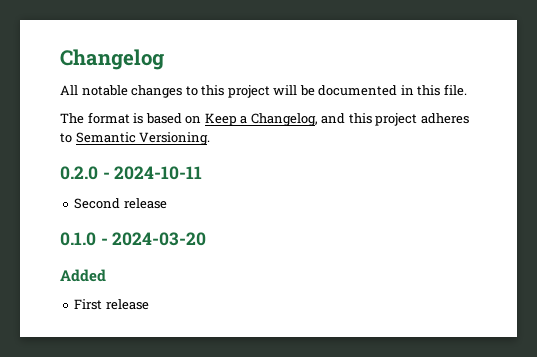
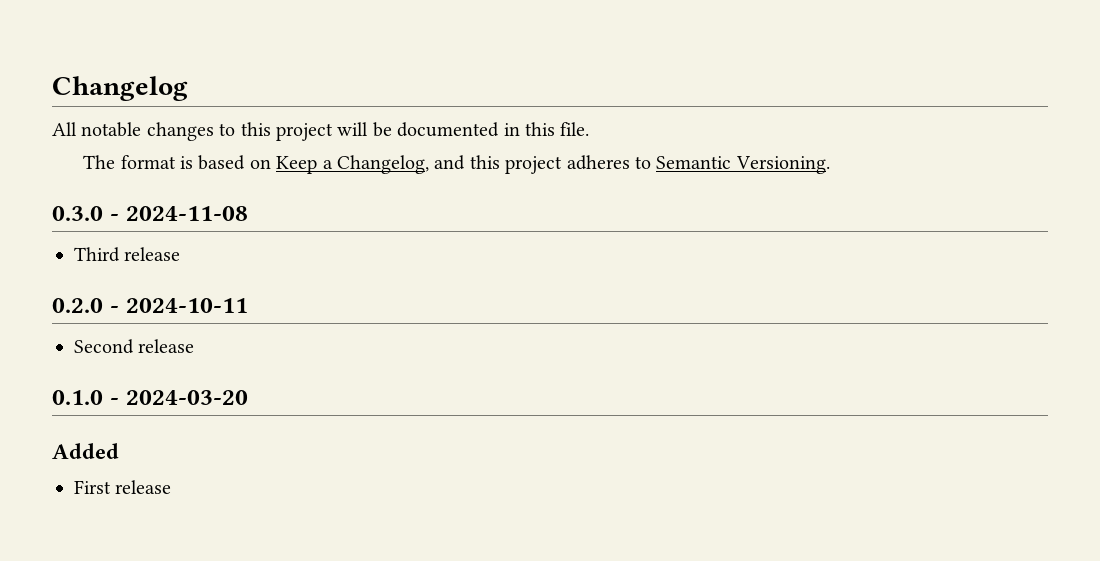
(211, 138) none -> [52,206,248,221] [74,247,181,262] // 0.3.0 - 2024-11-08 // Third release

